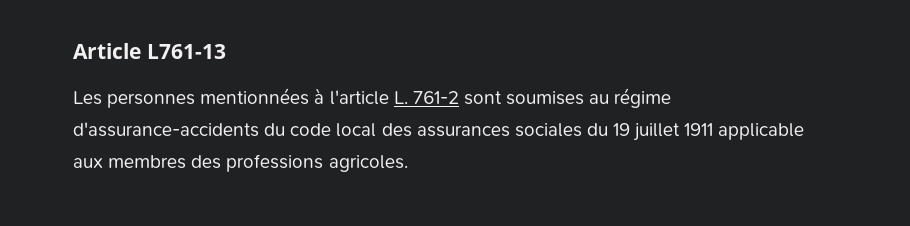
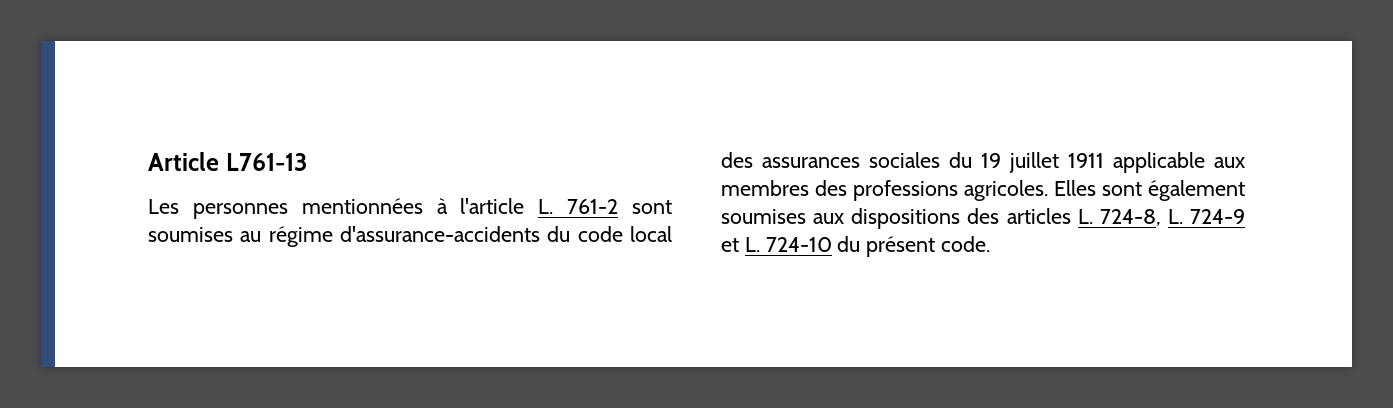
(408, 163) none -> [1054,180,1245,201] [721,208,1245,229] [721,236,991,257] Elles sont également soumises aux dispositions des articles L. 724-8, L. 724-9 et L. 724-10 du présent code.

